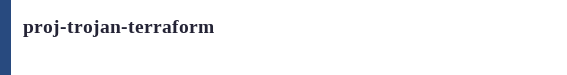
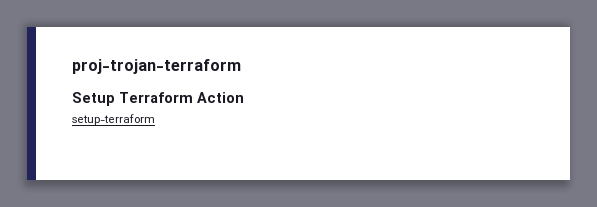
(214, 28) none -> [72,92,244,106] [72,114,155,125] // Setup Terraform Action // setup-terraform

